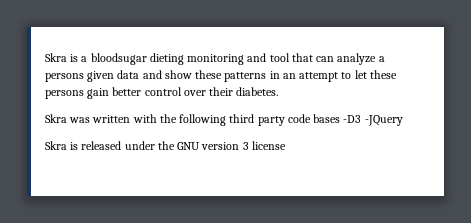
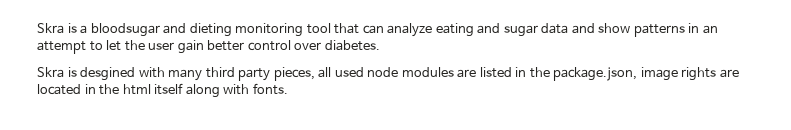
(147, 59) none -> [163,23,187,34] and
[247,53,267,62] and -> (304, 30) none
[378,56,385,62] [45,71,115,82] a persons given -> [435,23,538,37] eating and sugar
[195,70,223,79] these -> (631, 28) none
[369,70,397,79] [45,90,84,99] these persons -> [124,40,175,51] the user
[209,87,234,96] their -> (322, 46) none
[69,114,403,126] [45,141,286,150] was written with the following third party code bases -D3 -JQuery // Skra is released under the GNU version 3 license -> [67,67,739,81] [37,83,288,98] is desgined with many third party pieces, all used node modules are listed in the package.json, image rights are located in the html itself along with fonts.

